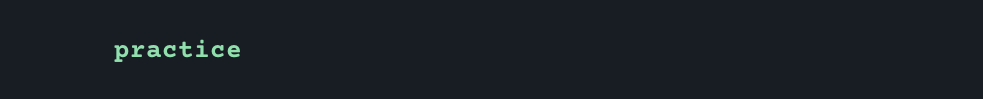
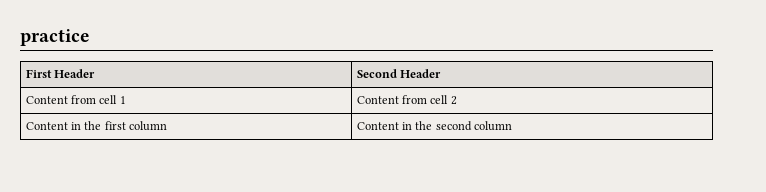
(242, 50) none -> [25,69,96,78] [356,69,442,78] [25,95,126,104] [356,95,457,105] [25,121,168,131] [356,121,513,131] // First Header | Second Header // Content from cell 1 | Content from cell 2 // Content in the first column | Content in the second column

